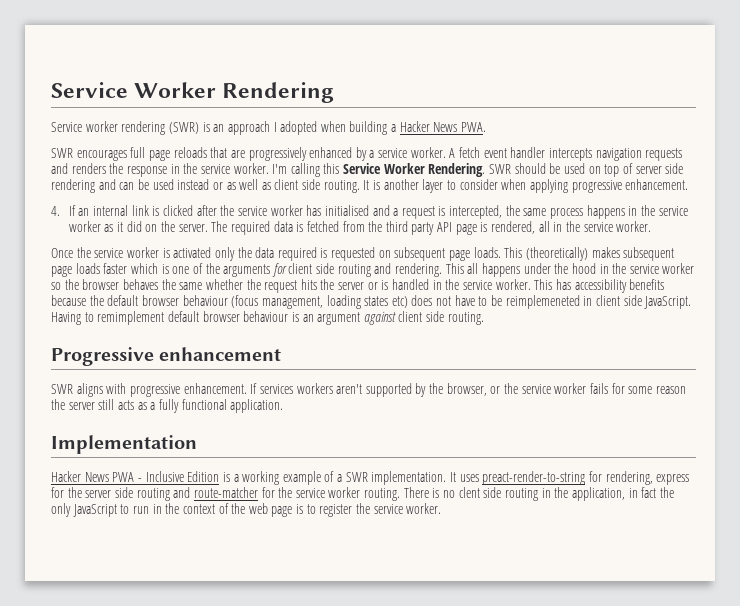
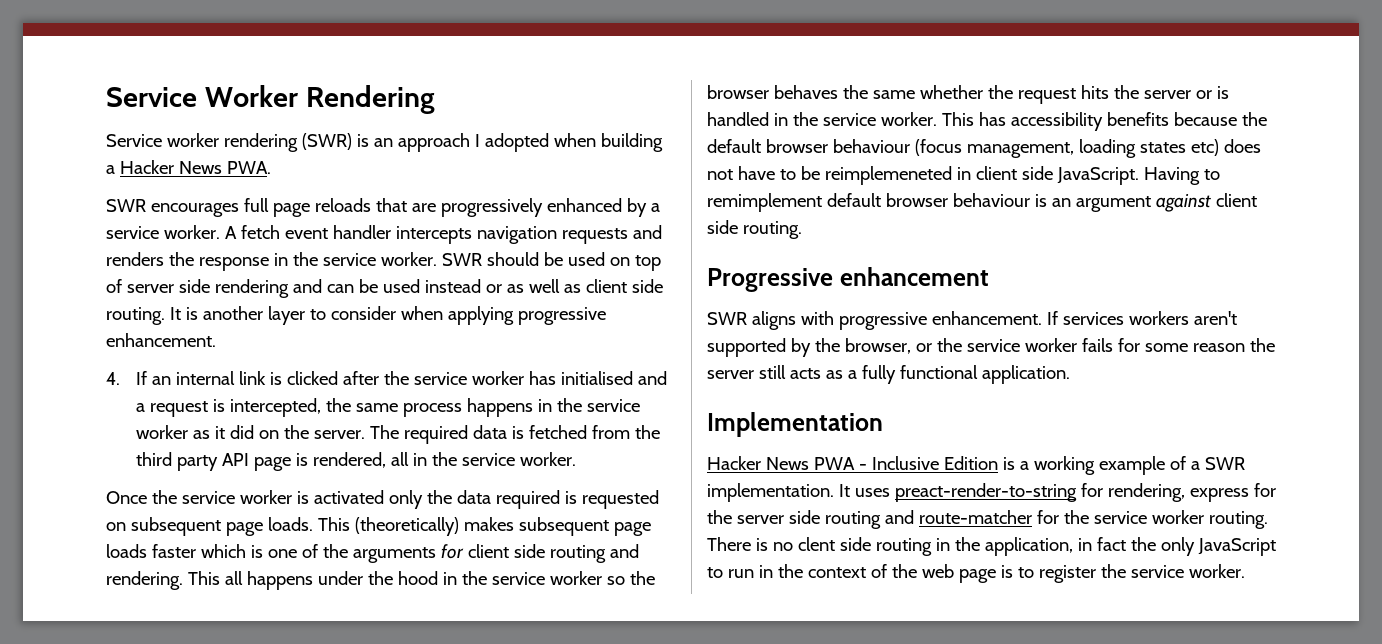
[272,163,486,177] I'm calling this Service Worker Rendering. -> (437, 259) none

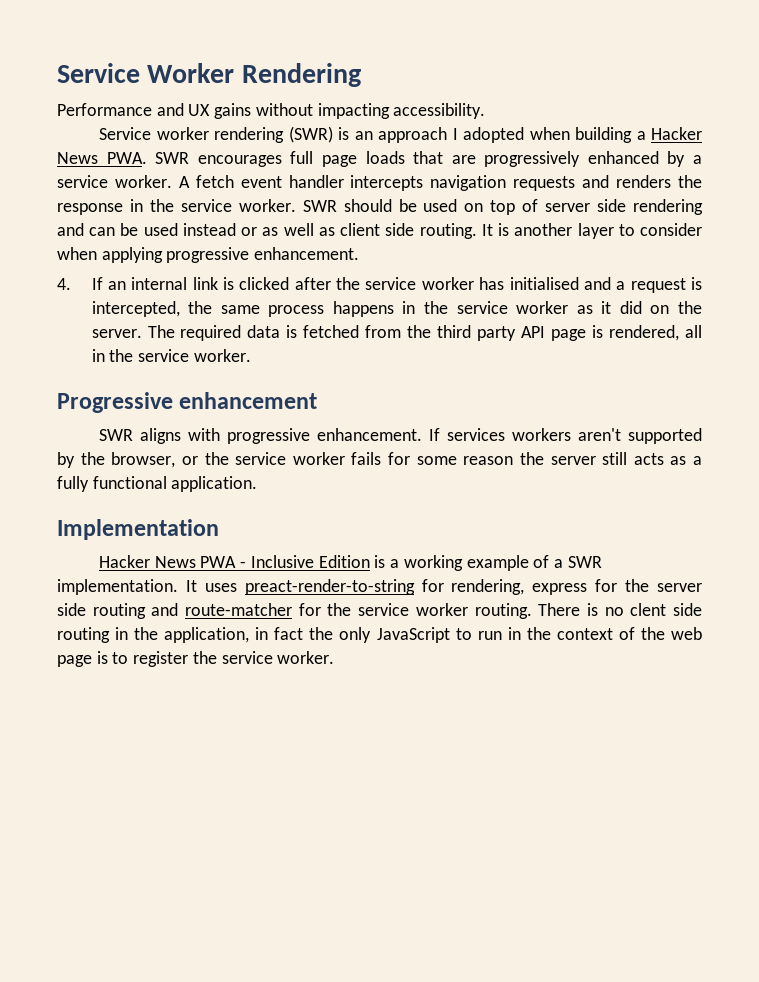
(435, 99) none -> [57,103,486,119] // Performance and UX gains without impacting accessibility.
(271, 167) // -> (147, 158) none
[314,198,371,212] reloads -> [365,151,405,164] loads
[106,490,659,509] [106,517,651,536] [106,544,639,563] [106,571,655,590] [707,85,1229,104] [707,112,1267,131] [707,139,1261,158] [707,166,1220,185] [707,193,1257,212] [707,220,802,239] // Once the service worker is activated only the data required is requested on subsequent page loads. This (theoretically) makes subsequent page loads faster which is one of the arguments for client side routing and rendering. This all happens under the hood in the service worker so the browser behaves the same whether the request hits the server or is handled in the service worker. This has accessibility benefits because the default browser behaviour (focus management, loading states etc) does not have to be reimplemeneted in client side JavaScript. Having to remimplement default browser behaviour is an argument against client side routing. -> (251, 355) none

